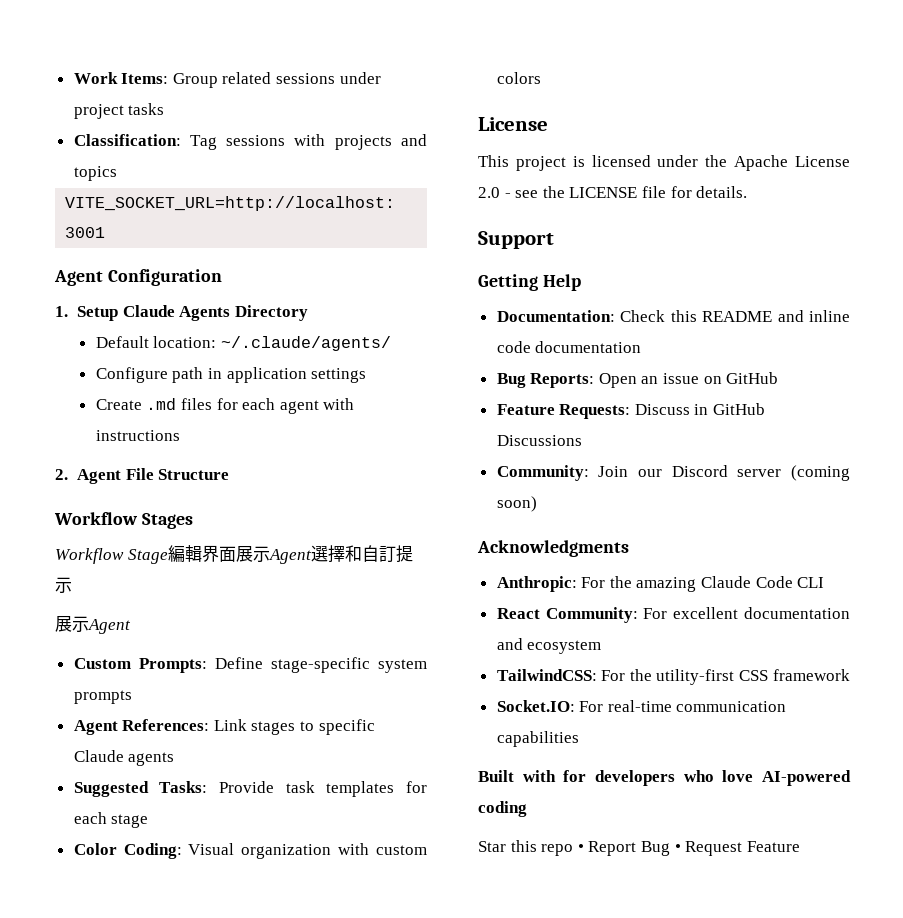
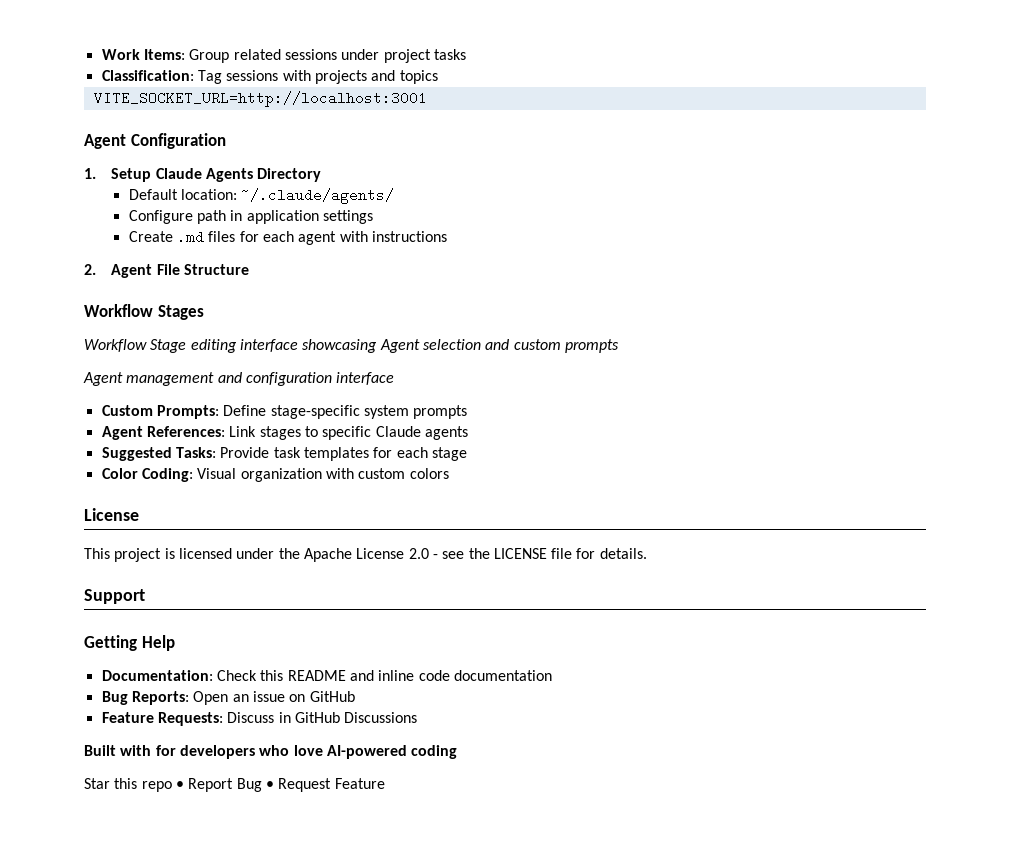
[167,545,413,564] [55,577,72,593] [55,616,131,634] 編輯界面展示Agent選擇和自訂提示 // 展示Agent -> [190,339,619,353] [83,372,395,386] editing interface showcasing Agent selection and custom prompts // Agent management and configuration interface
[496,465,850,481] [496,496,537,512] [477,540,629,557] [496,576,825,592] [496,607,850,623] [496,638,602,654] [496,669,850,685] [496,700,787,712] [496,731,579,747] // Community: Join our Discord server (coming soon) // Acknowledgments // Anthropic: For the amazing Claude Code CLI // React Community: For excellent documentation and ecosystem // TailwindCSS: For the utility-first CSS framework // Socket.IO: For real-time communication capabilities -> (418, 717) none

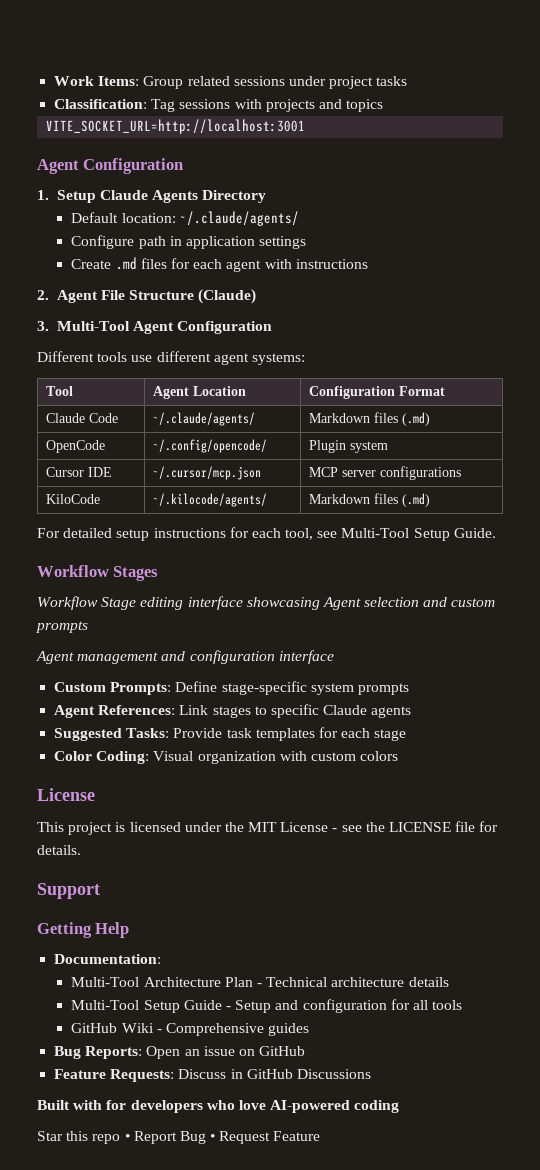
(249, 269) none -> [198,289,257,304] [37,321,273,334] [37,351,305,365] [46,386,74,396] [153,386,247,399] [309,386,446,399] [46,413,119,423] [153,412,256,426] [309,412,431,426] [46,440,106,453] [153,439,268,453] [309,440,389,453] [46,467,113,477] [153,466,262,480] [309,466,462,480] [46,494,101,504] [153,493,268,507] [309,493,431,507] [37,527,496,541] (Claude) // 3. Multi-Tool Agent Configuration // Different tools use different agent systems: // Tool | Agent Location | Configuration Format // Claude Code | ~/.claude/agents/ | Markdown files (.md) // OpenCode | ~/.config/opencode/ | Plugin system // Cursor IDE | ~/.cursor/mcp.json | MCP server configurations // KiloCode | ~/.kilocode/agents/ | Markdown files (.md) // For detailed setup instructions for each tool, see Multi-Tool Setup Guide.
[303,548,429,562] Apache License 2.0 -> [248,822,329,832] MIT License
[216,670,552,681] Check this README and inline code documentation -> [71,977,449,987] [71,999,463,1013] [71,1023,310,1036] // Multi-Tool Architecture Plan - Technical architecture details // Multi-Tool Setup Guide - Setup and configuration for all tools // GitHub Wiki - Comprehensive guides

